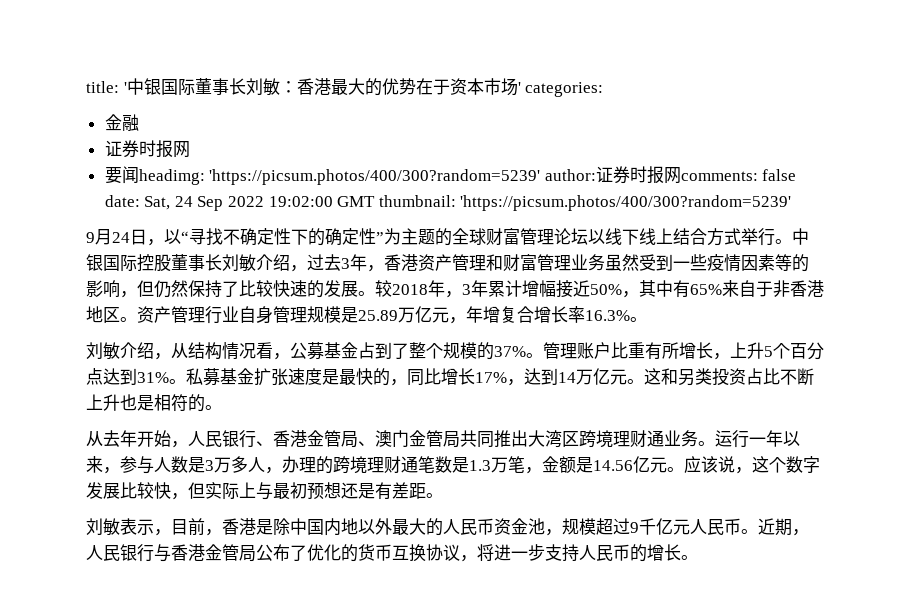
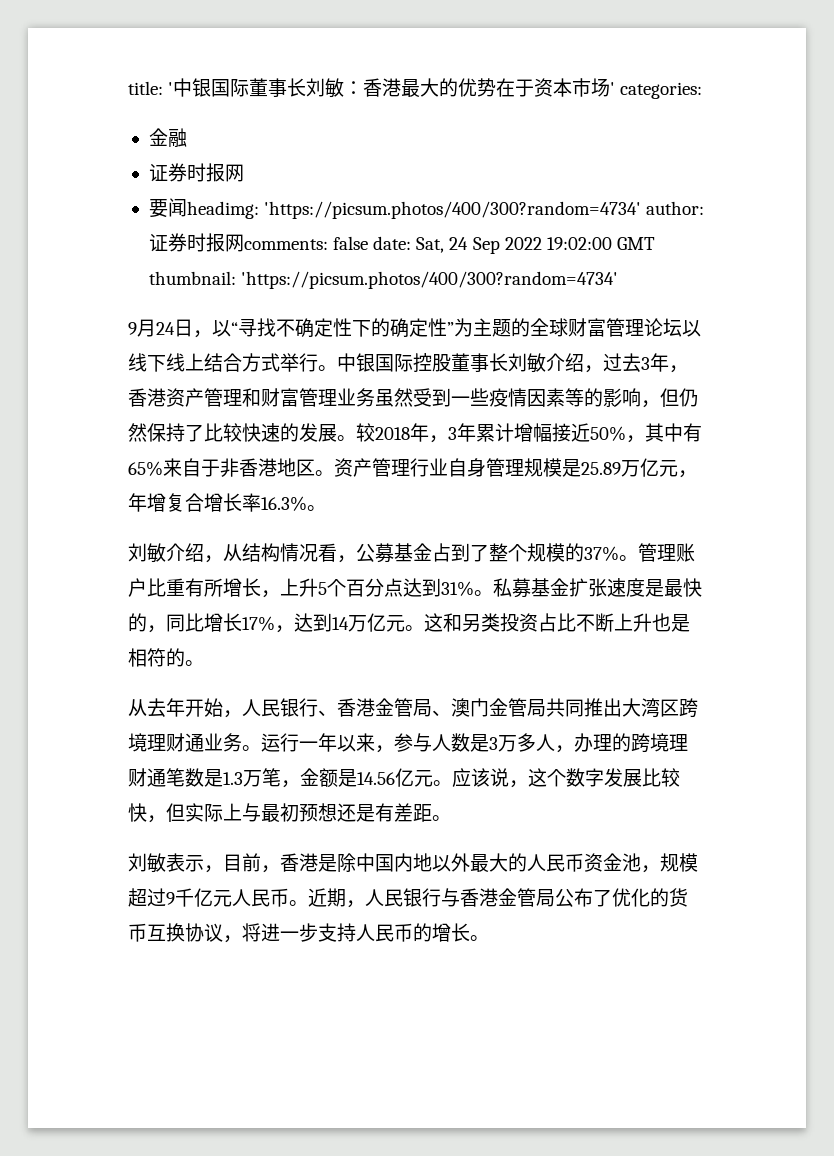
[209,169,541,185] 'https://picsum.photos/400/300?random=5239' -> [264,201,642,219] 'https://picsum.photos/400/300?random=4734'
[460,195,792,211] 'https://picsum.photos/400/300?random=5239' -> [241,271,619,289] 'https://picsum.photos/400/300?random=4734'

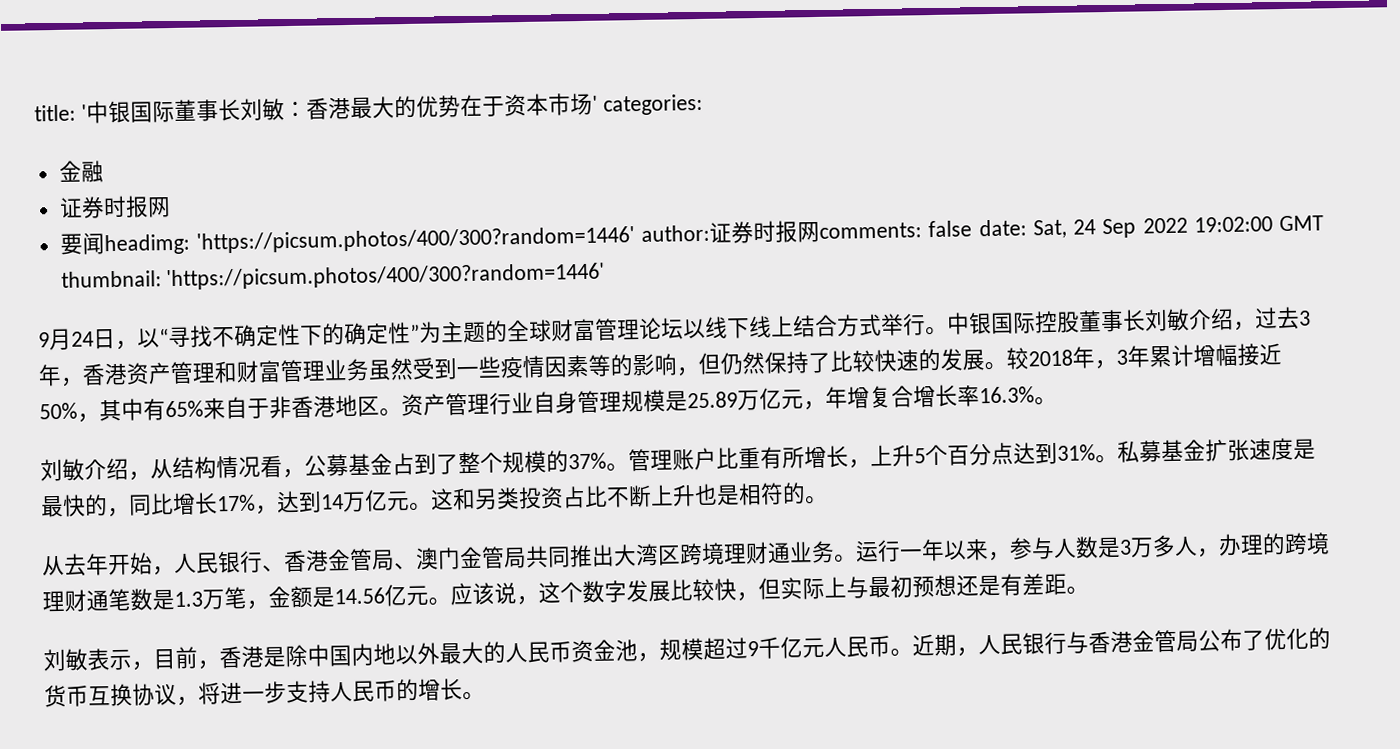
[264,201,642,219] 'https://picsum.photos/400/300?random=4734' -> [195,226,635,254] 'https://picsum.photos/400/300?random=1446'
[241,271,619,289] 'https://picsum.photos/400/300?random=4734' -> [166,262,606,291] 'https://picsum.photos/400/300?random=1446'

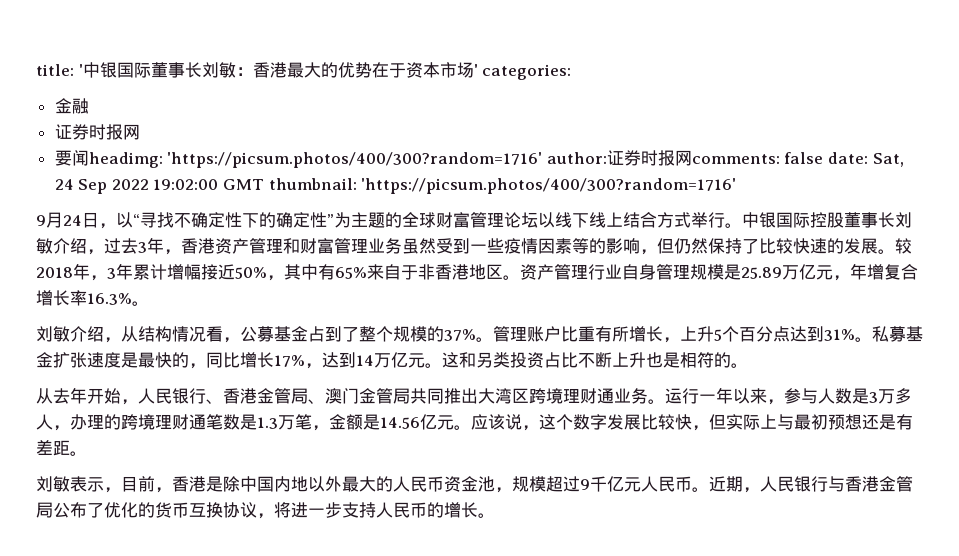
[195,226,635,254] 'https://picsum.photos/400/300?random=1446' -> [167,152,543,168] 'https://picsum.photos/400/300?random=1716'
[166,262,606,291] 'https://picsum.photos/400/300?random=1446' -> [361,178,737,194] 'https://picsum.photos/400/300?random=1716'

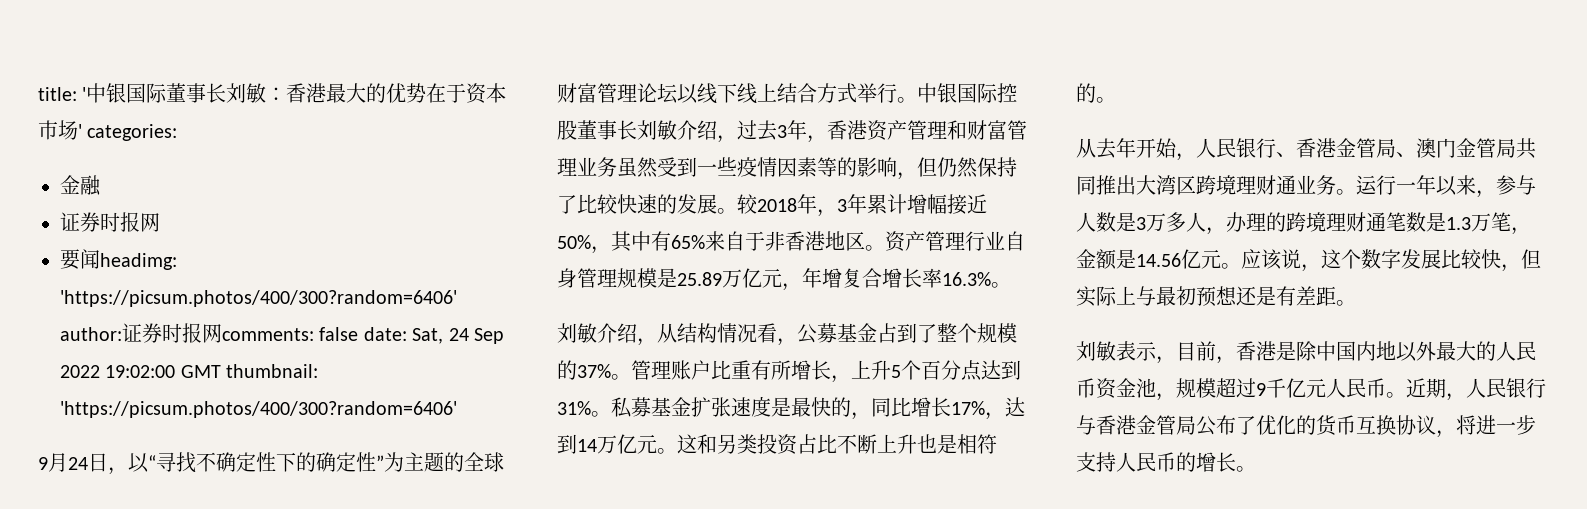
[167,152,543,168] 'https://picsum.photos/400/300?random=1716' -> [60,290,457,307] 'https://picsum.photos/400/300?random=6406'
[361,178,737,194] 'https://picsum.photos/400/300?random=1716' -> [60,401,457,418] 'https://picsum.photos/400/300?random=6406'

